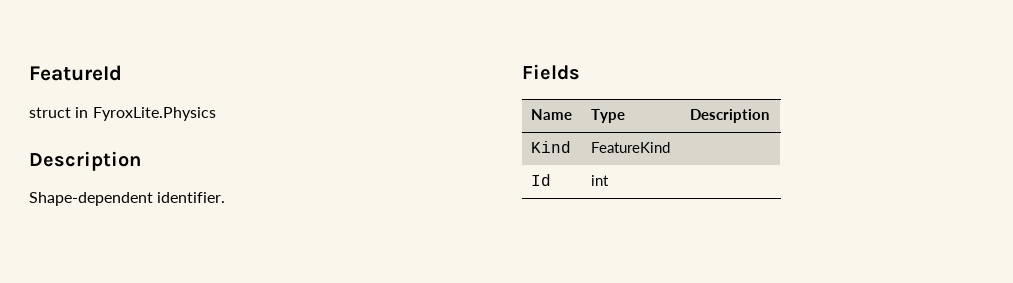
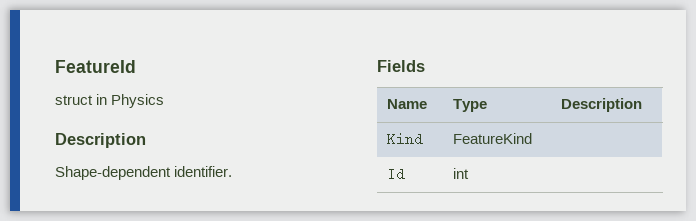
[92,107,216,121] FyroxLite.Physics -> [111,94,165,108] Physics

